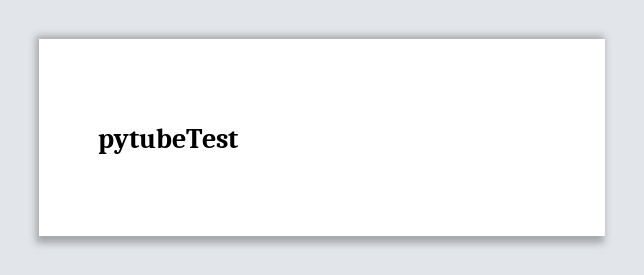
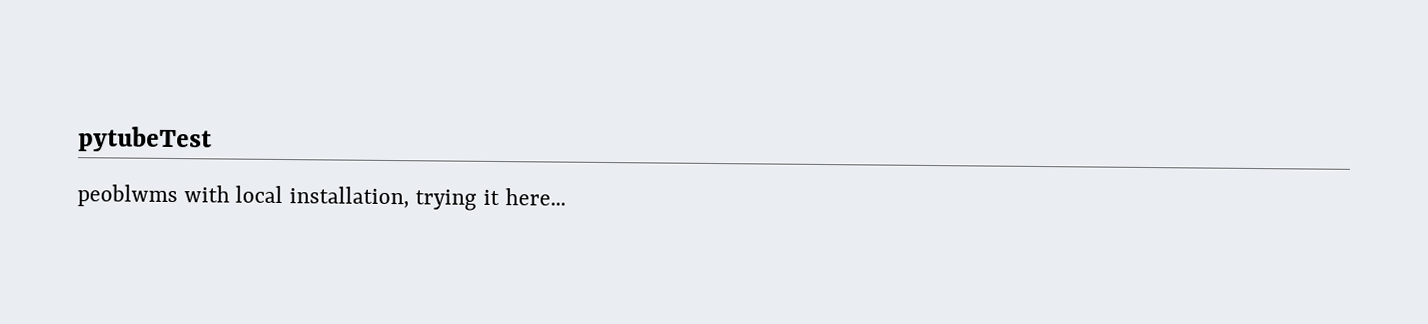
(239, 141) none -> [77,184,566,211] // peoblwms with local installation, trying it here...

